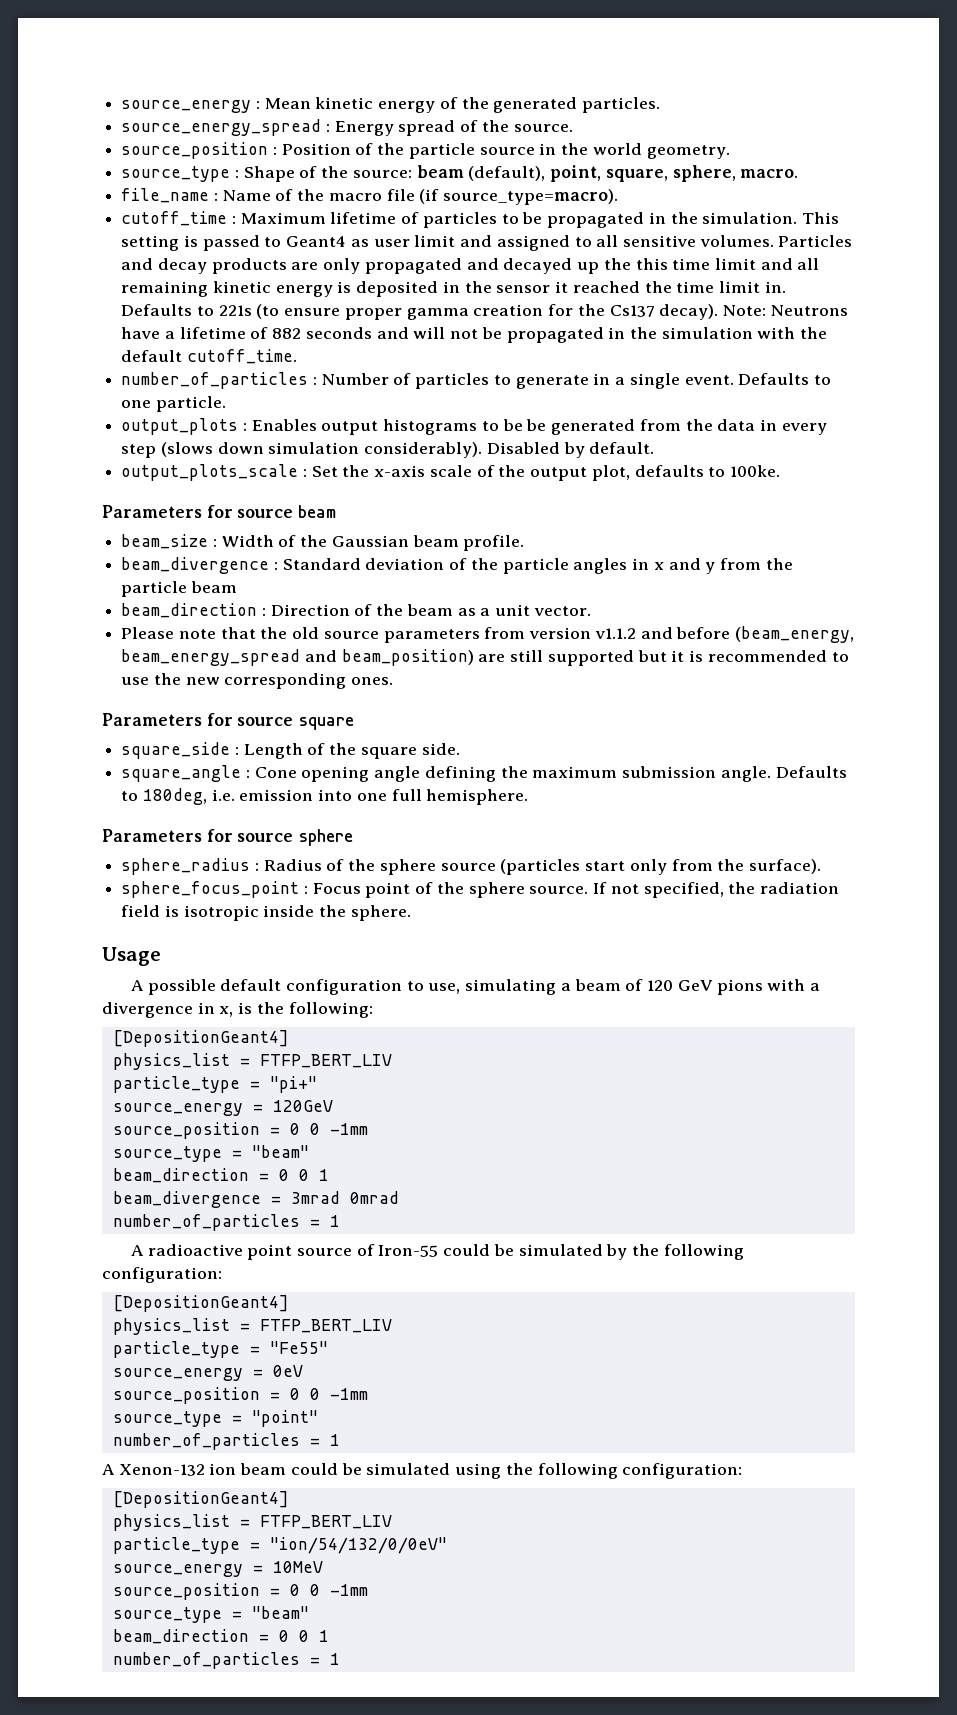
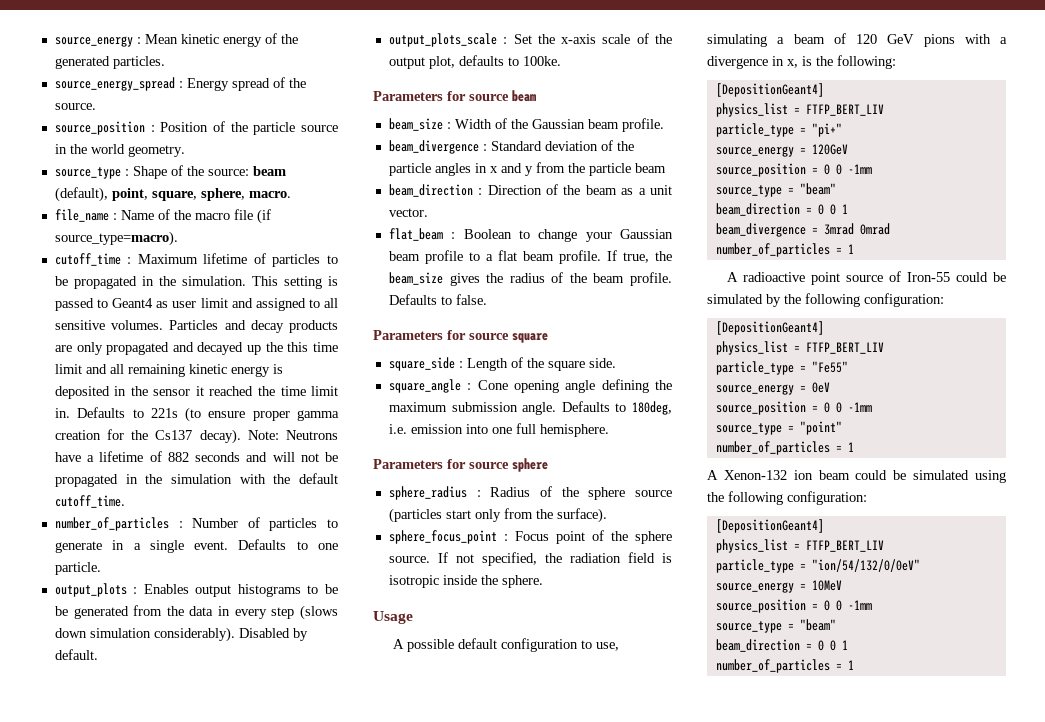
[121,626,854,643] [121,649,849,666] [121,673,394,689] Please note that the old source parameters from version v1.1.2 and before (beam_energy, beam_energy_spread and beam_position) are still supported but it is recommended to use the new corresponding ones. -> [388,228,673,242] [388,250,672,264] [388,272,672,286] [388,294,487,305] flat_beam : Boolean to change your Gaussian beam profile to a flat beam profile. If true, the beam_size gives the radius of the beam profile. Defaults to false.

